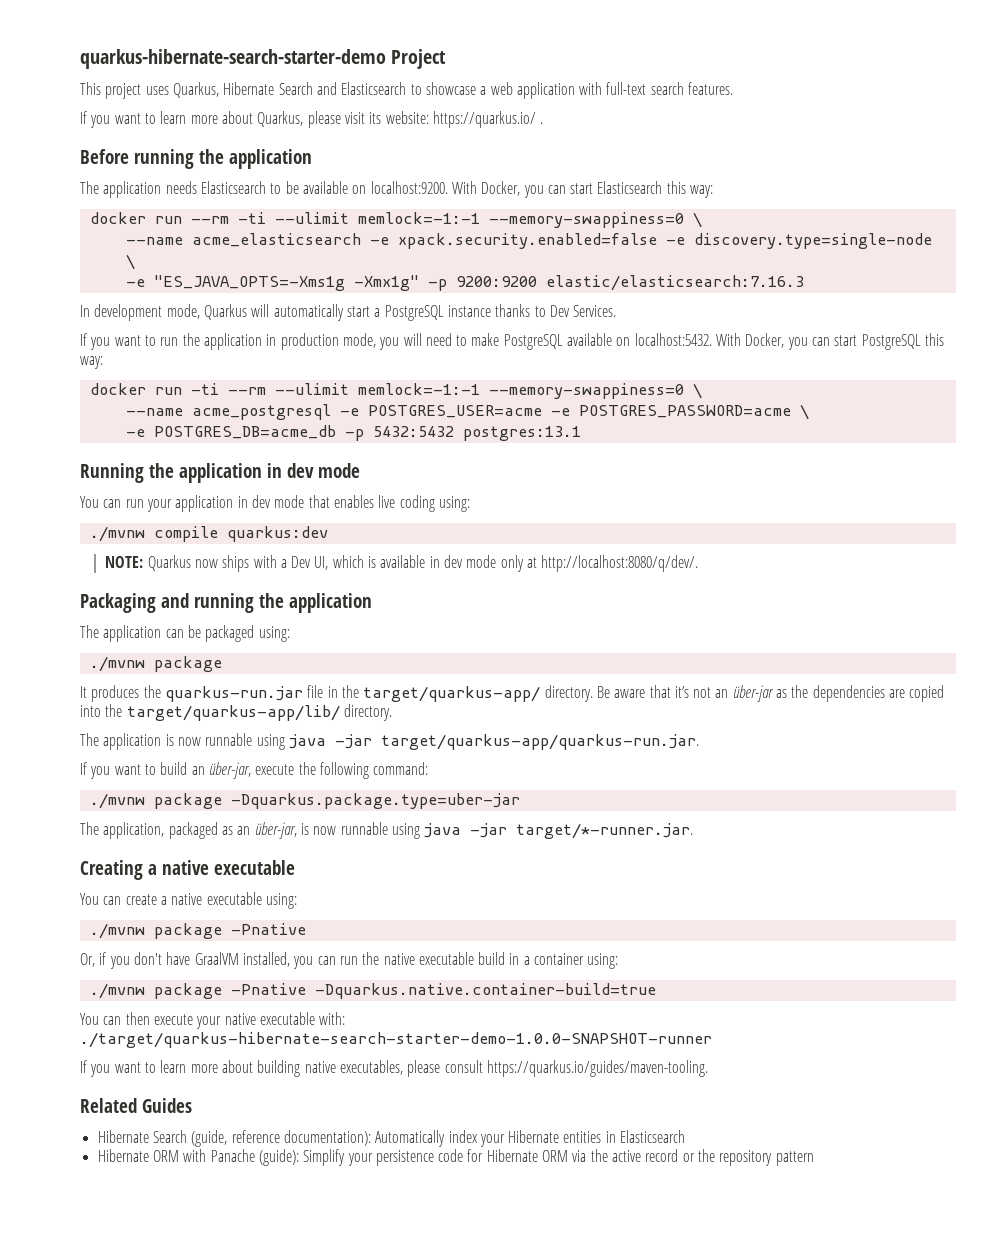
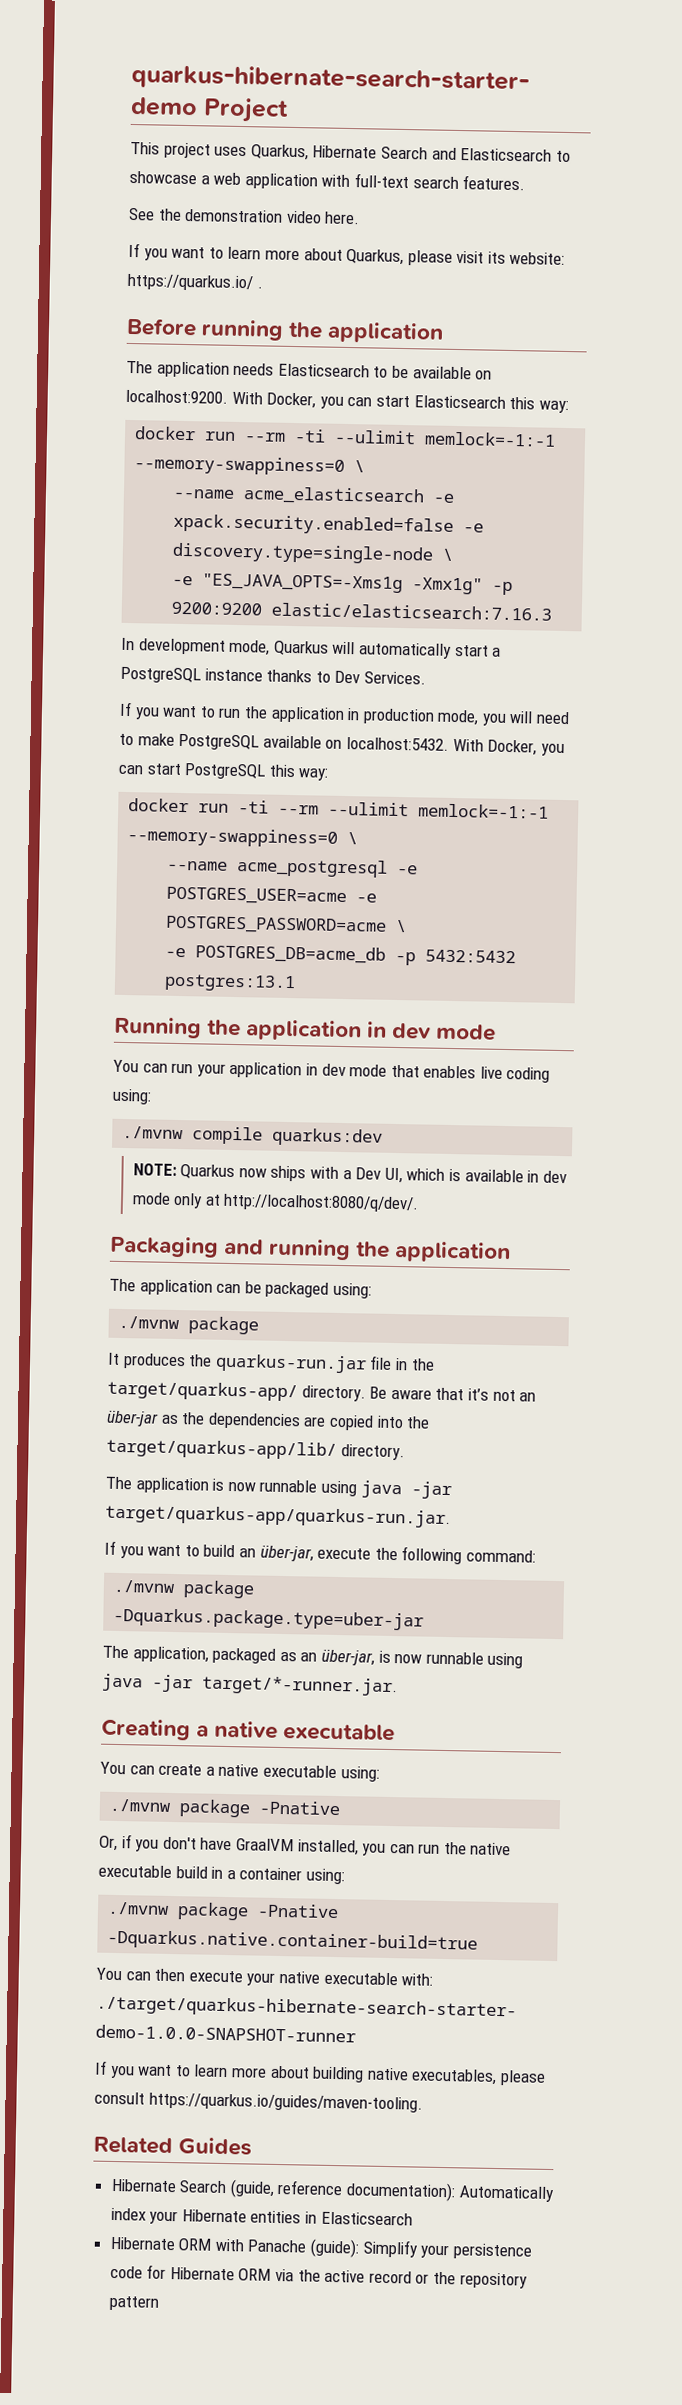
(734, 88) none -> [128,207,361,225] // See the demonstration video here.

